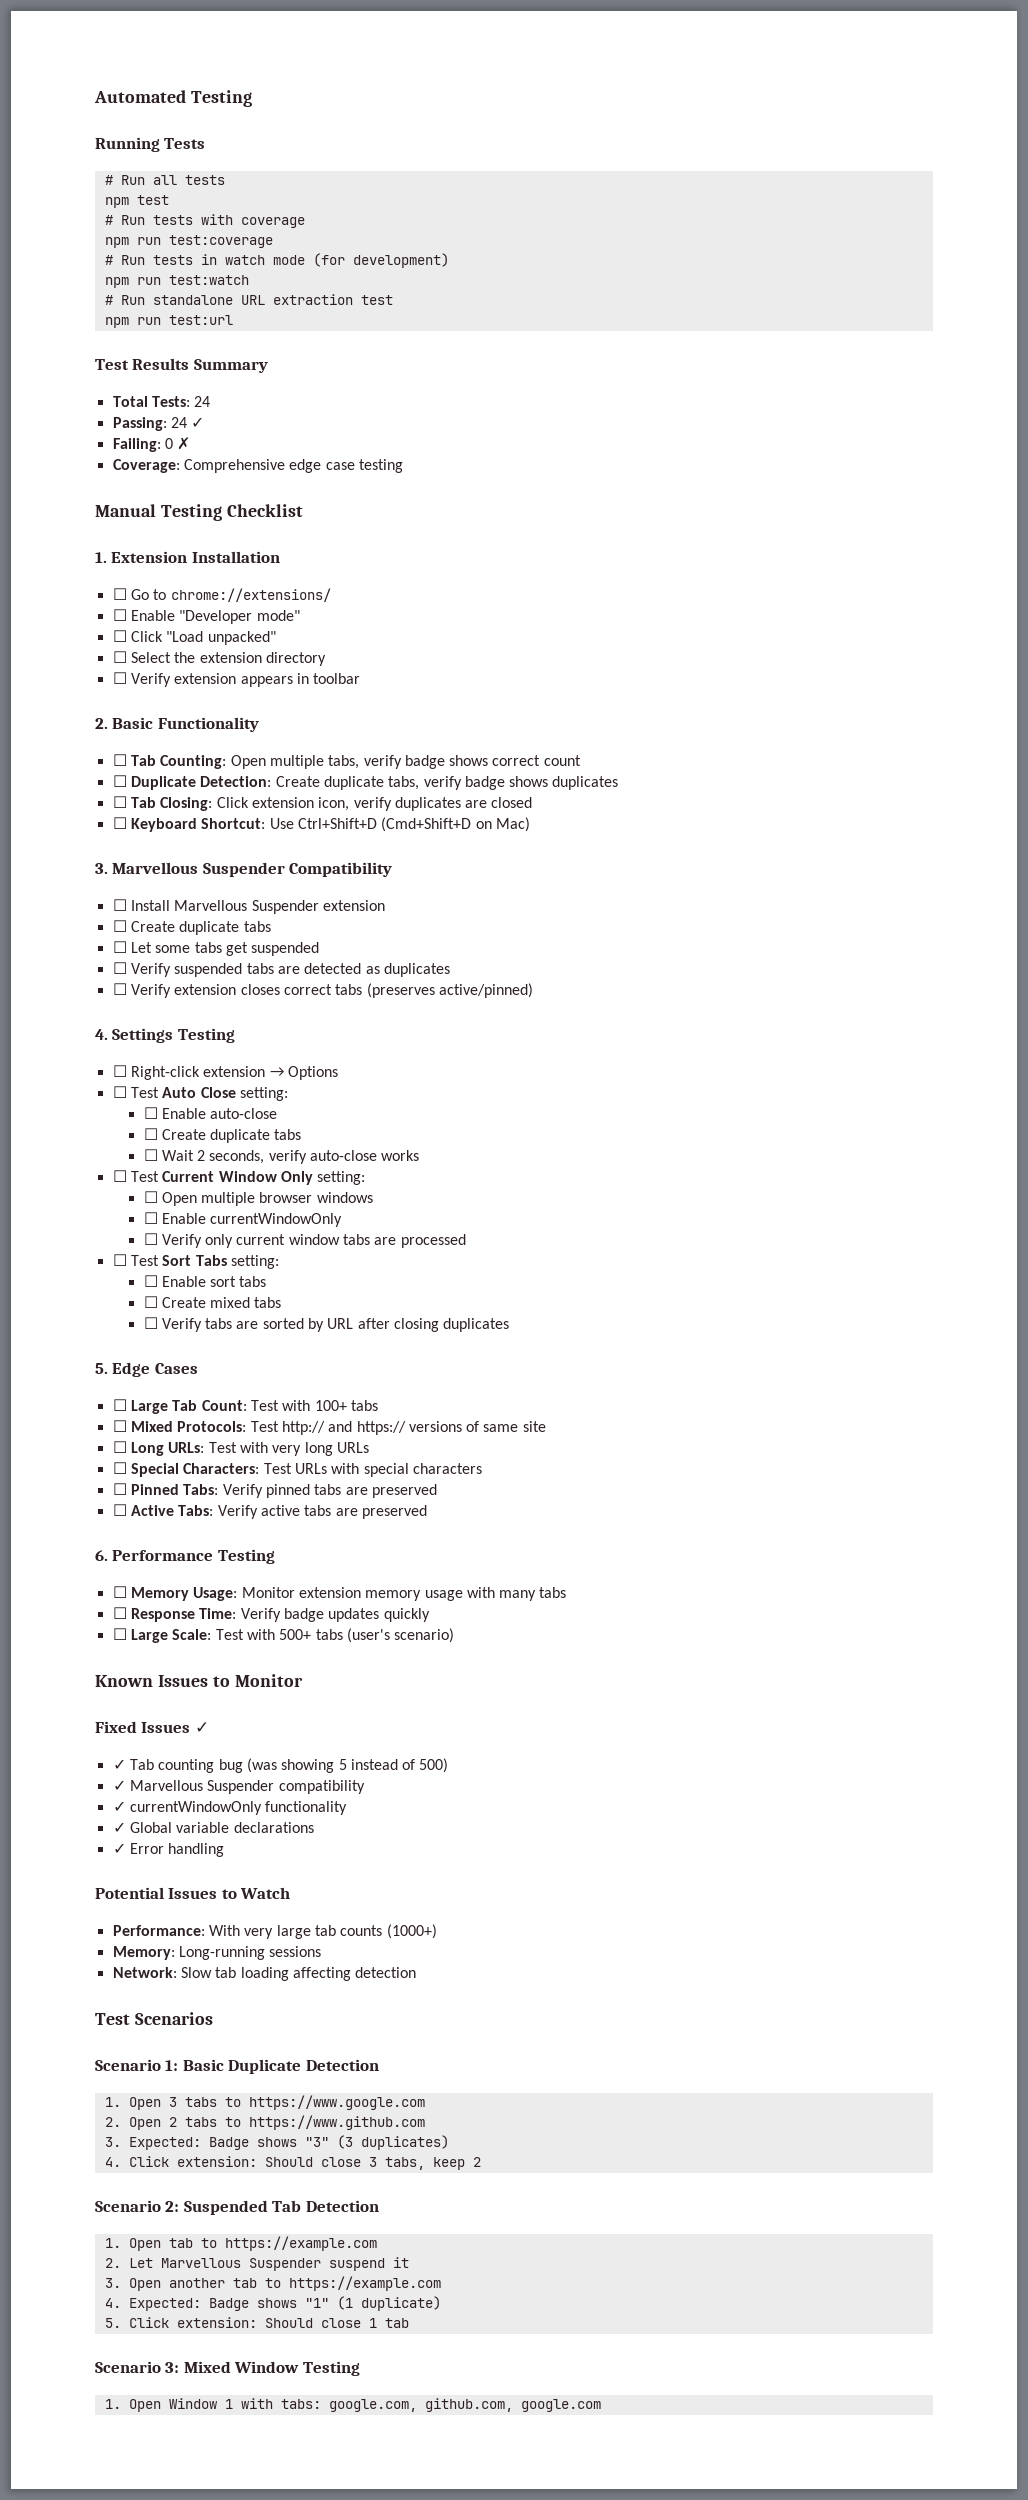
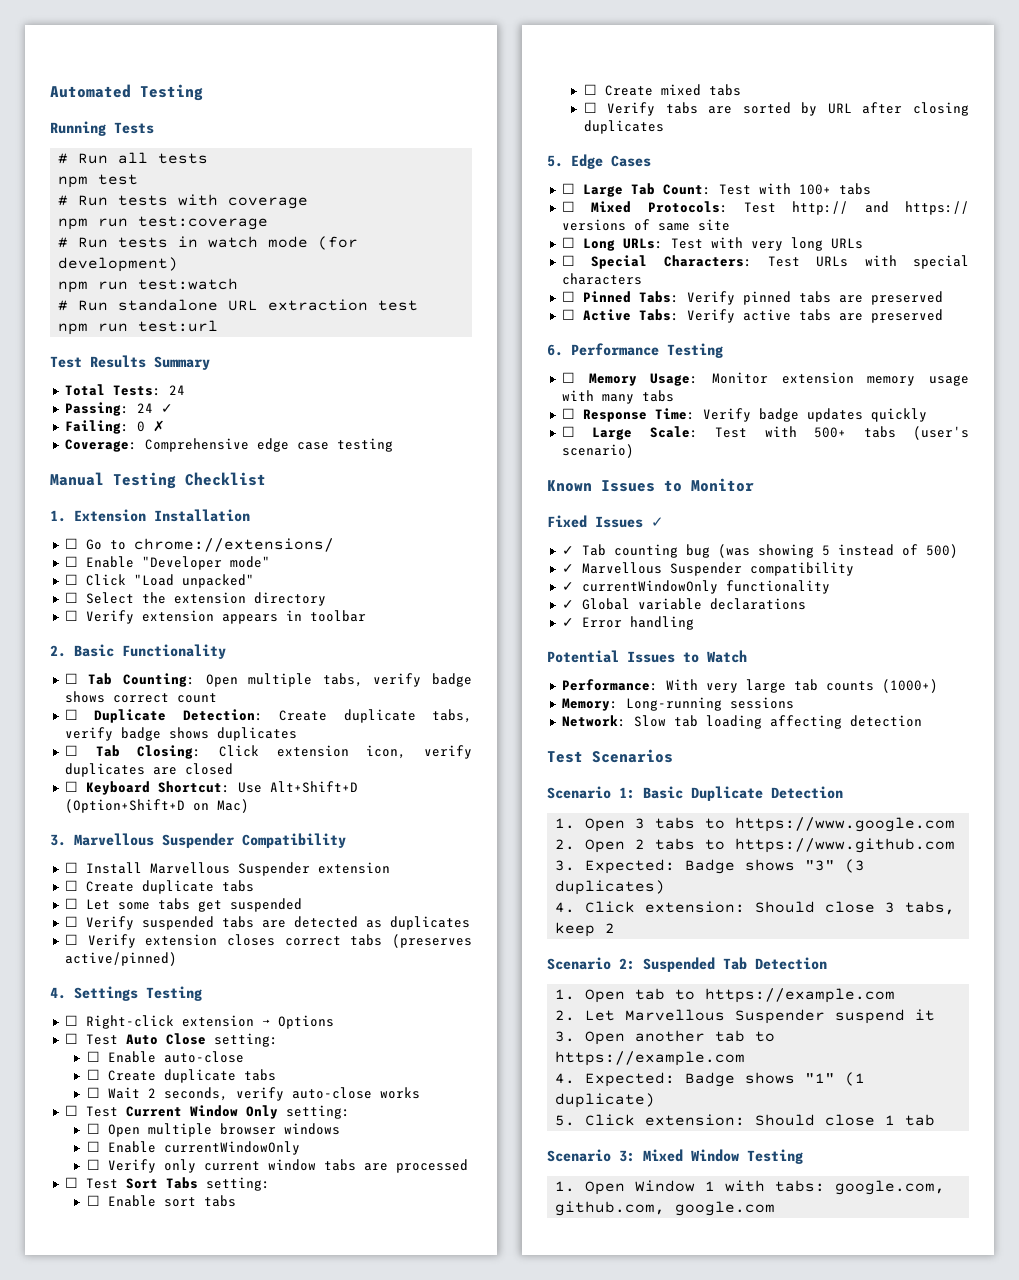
[297,817,472,832] Ctrl+Shift+D (Cmd+Shift+D -> [269,781,358,793] [64,799,185,813] Alt+Shift+D (Option+Shift+D

